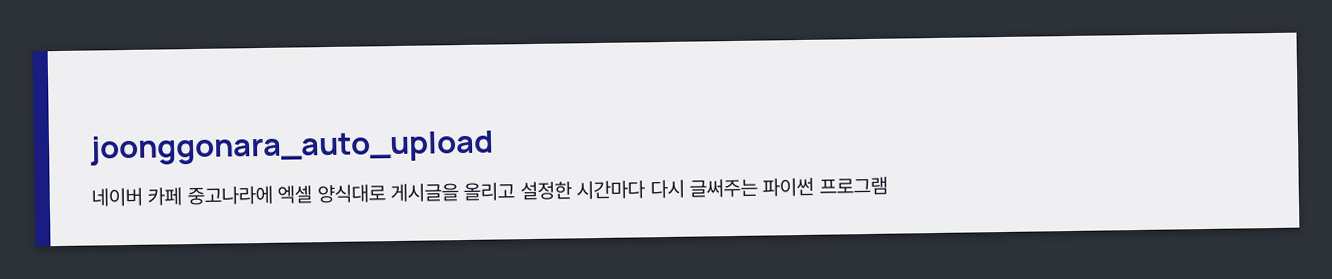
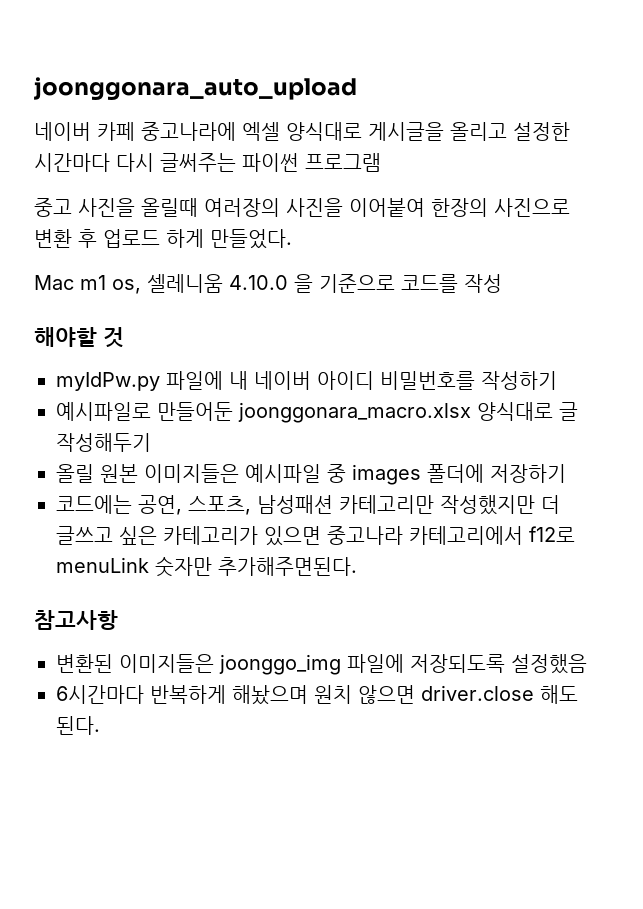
(888, 186) none -> [34,198,570,217] [34,229,292,249] [34,274,502,294] [34,327,124,348] [56,371,557,391] [56,402,578,423] [56,433,151,452] [56,464,566,485] [56,495,560,515] [56,526,575,546] [56,556,357,577] [34,610,118,630] [56,654,587,675] [56,685,578,705] [56,716,100,735] // 중고 사진을 올릴때 여러장의 사진을 이어붙여 한장의 사진으로 변환 후 업로드 하게 만들었다. // Mac m1 os, 셀레니움 4.10.0 을 기준으로 코드를 작성 // 해야할 것 // myIdPw.py 파일에 내 네이버 아이디 비밀번호를 작성하기 // 예시파일로 만들어둔 joonggonara_macro.xlsx 양식대로 글 작성해두기 // 올릴 원본 이미지들은 예시파일 중 images 폴더에 저장하기 // 코드에는 공연, 스포츠, 남성패션 카테고리만 작성했지만 더 글쓰고 싶은 카테고리가 있으면 중고나라 카테고리에서 f12로 menuLink 숫자만 추가해주면된다. // 참고사항 // 변환된 이미지들은 joonggo_img 파일에 저장되도록 설정했음 // 6시간마다 반복하게 해놨으며 원치 않으면 driver.close 해도 된다.

